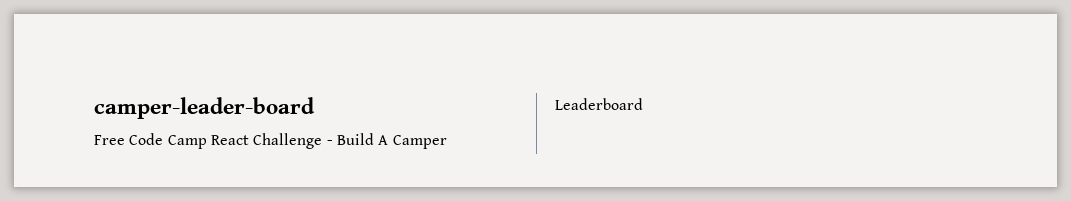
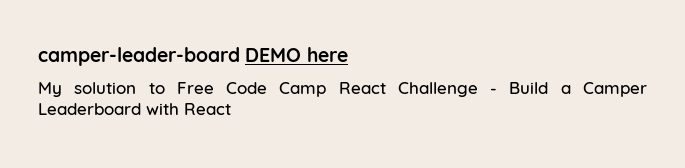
(315, 108) // -> [245,47,348,62] [38,82,165,97] DEMO here // My solution to
[378,135,389,145] A -> [560,85,571,94] a
(643, 104) none -> [146,103,231,115] with React

